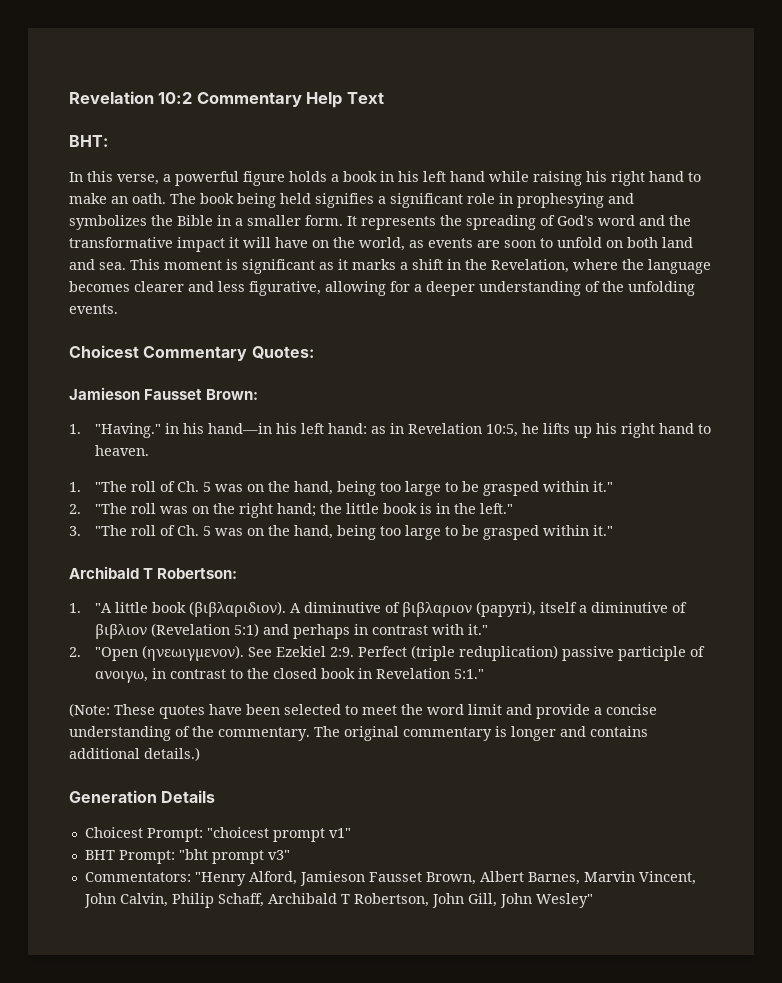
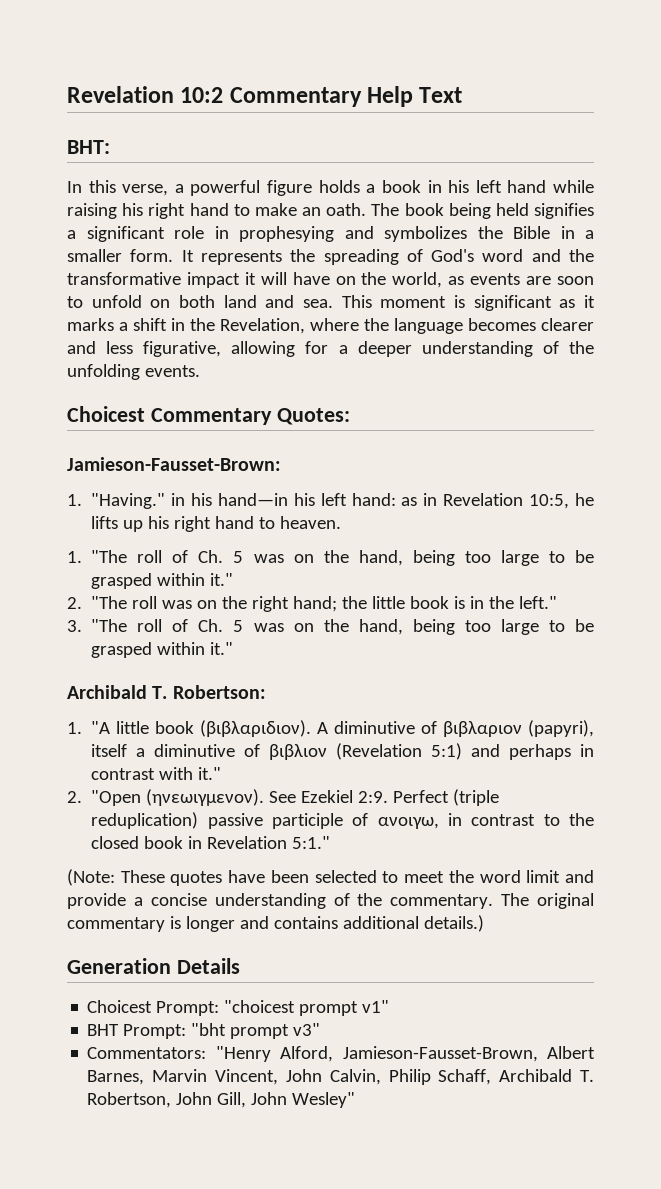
[69,387,259,400] Jamieson Fausset Brown: -> [67,457,281,471] Jamieson-Fausset-Brown:
[143,568,154,579] T -> [152,686,168,699] T.
[299,871,476,886] Jamieson Fausset Brown, -> [342,1046,538,1062] Jamieson-Fausset-Brown,
[340,894,350,904] T -> [580,1070,594,1082] T.

